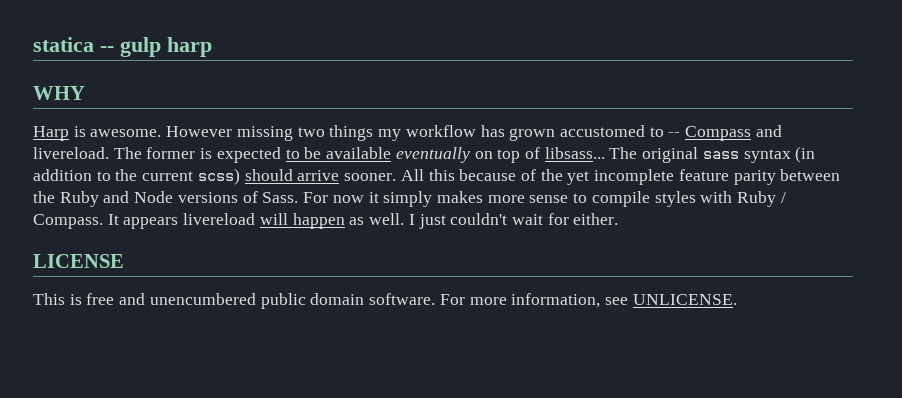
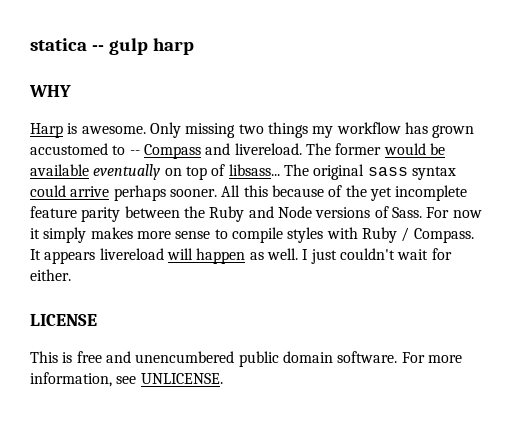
[166,126,233,137] However -> [149,122,181,138] Only
[200,147,300,163] is expected to -> [383,143,426,155] would
[795,146,816,163] [33,168,340,185] (in addition to the current scss) should arrive -> [30,185,166,201] could arrive perhaps

